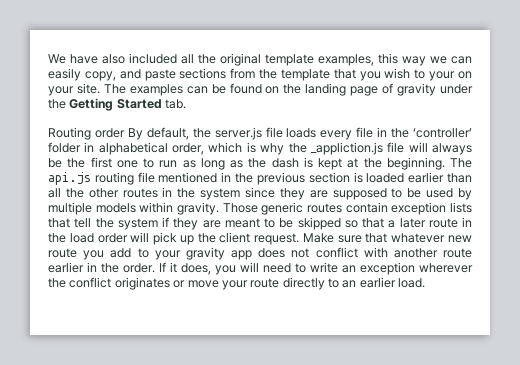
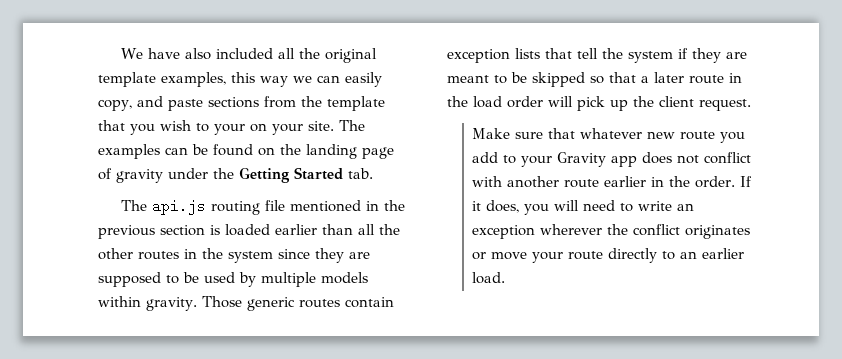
[48,127,473,140] [48,142,473,155] [48,157,445,170] Routing order By default, the server.js file loads every file in the ‘controller’ folder in alphabetical order, which is why the _appliction.js file will always be the first one to run as long as the dash is kept at the beginning. -> (373, 173) none
(300, 239) none -> (751, 105) //
[185,247,225,260] gravity -> [557,152,607,167] Gravity

